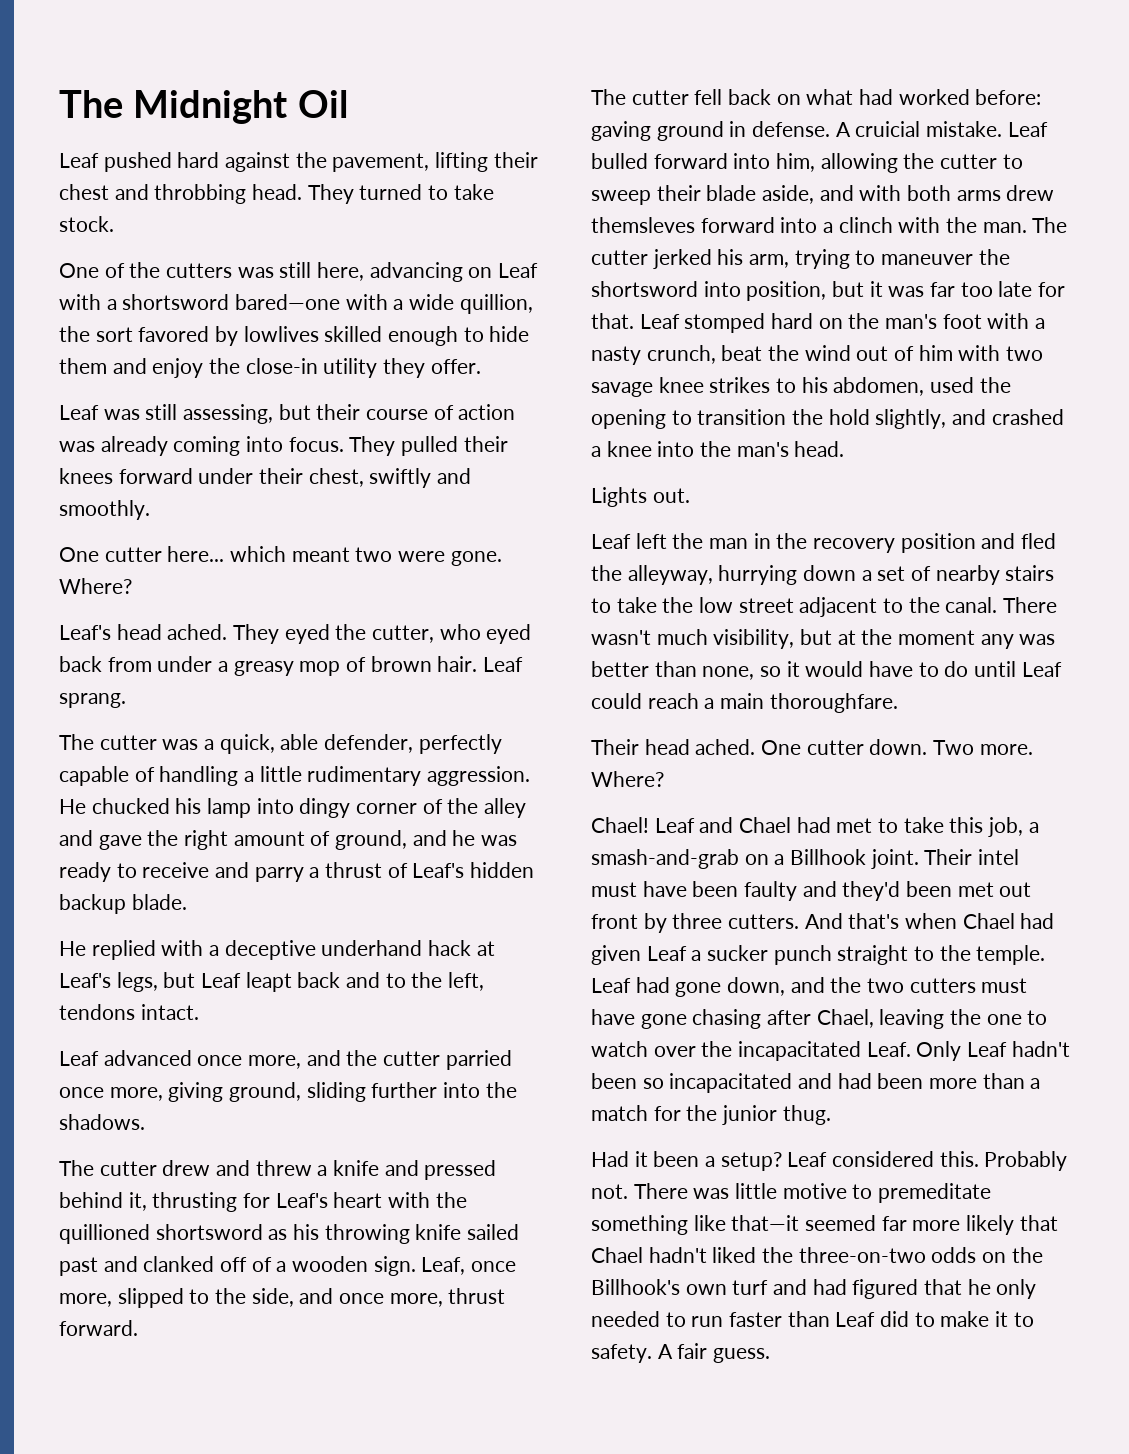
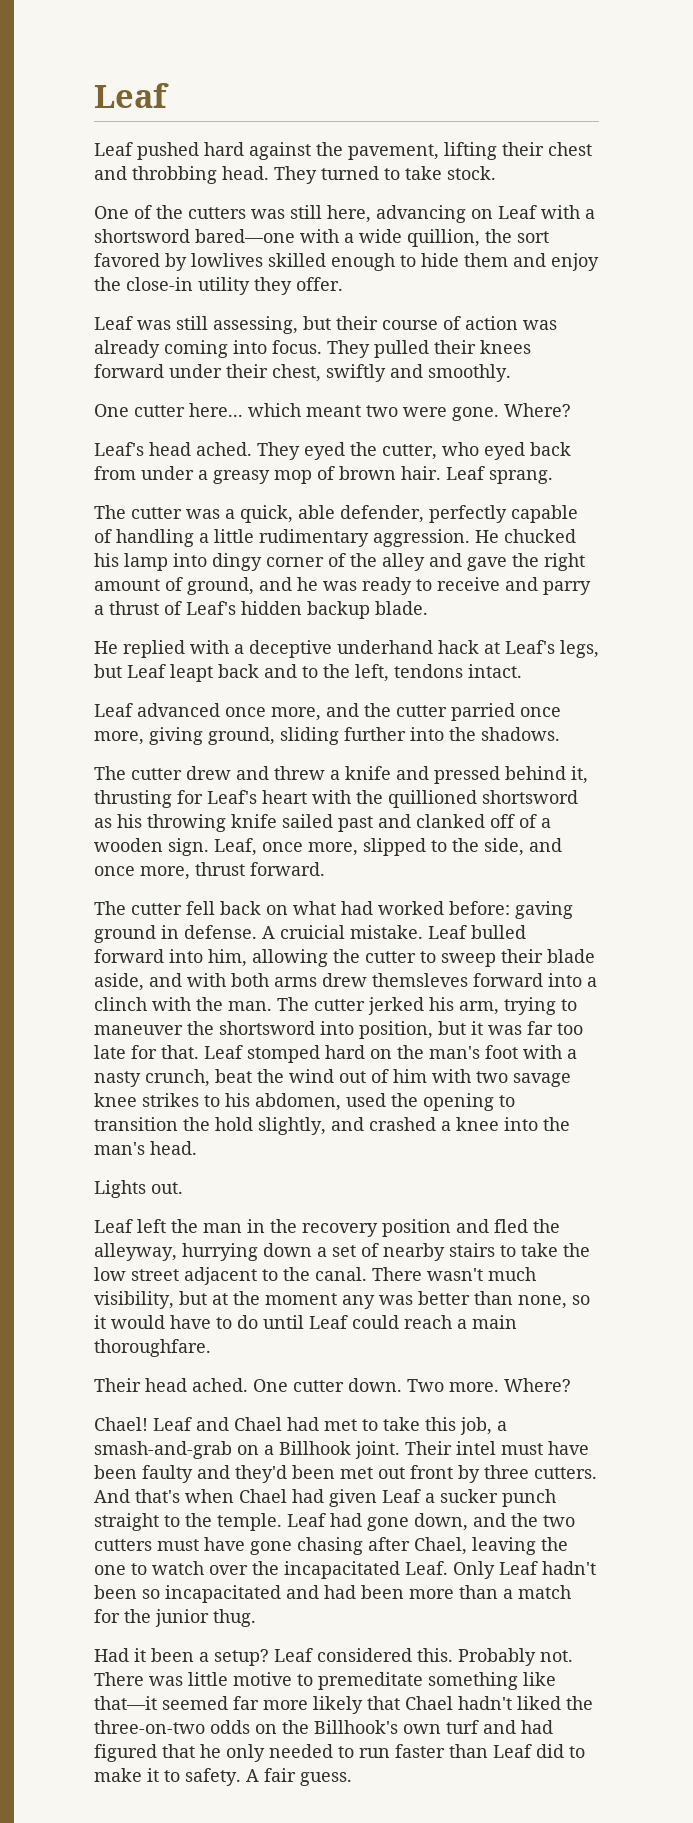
[59,90,348,124] The Midnight Oil -> [94,83,169,108] Leaf

